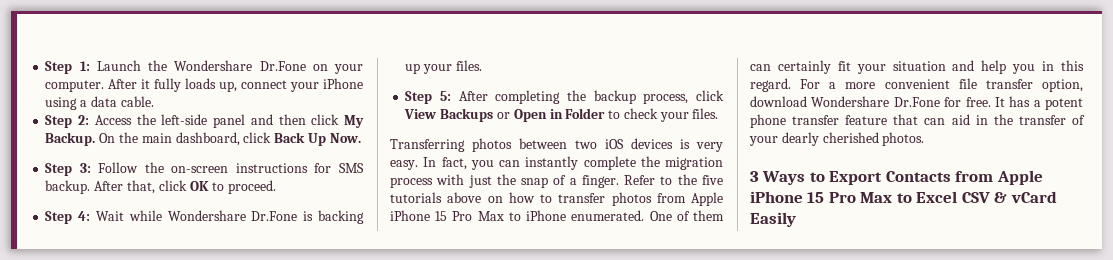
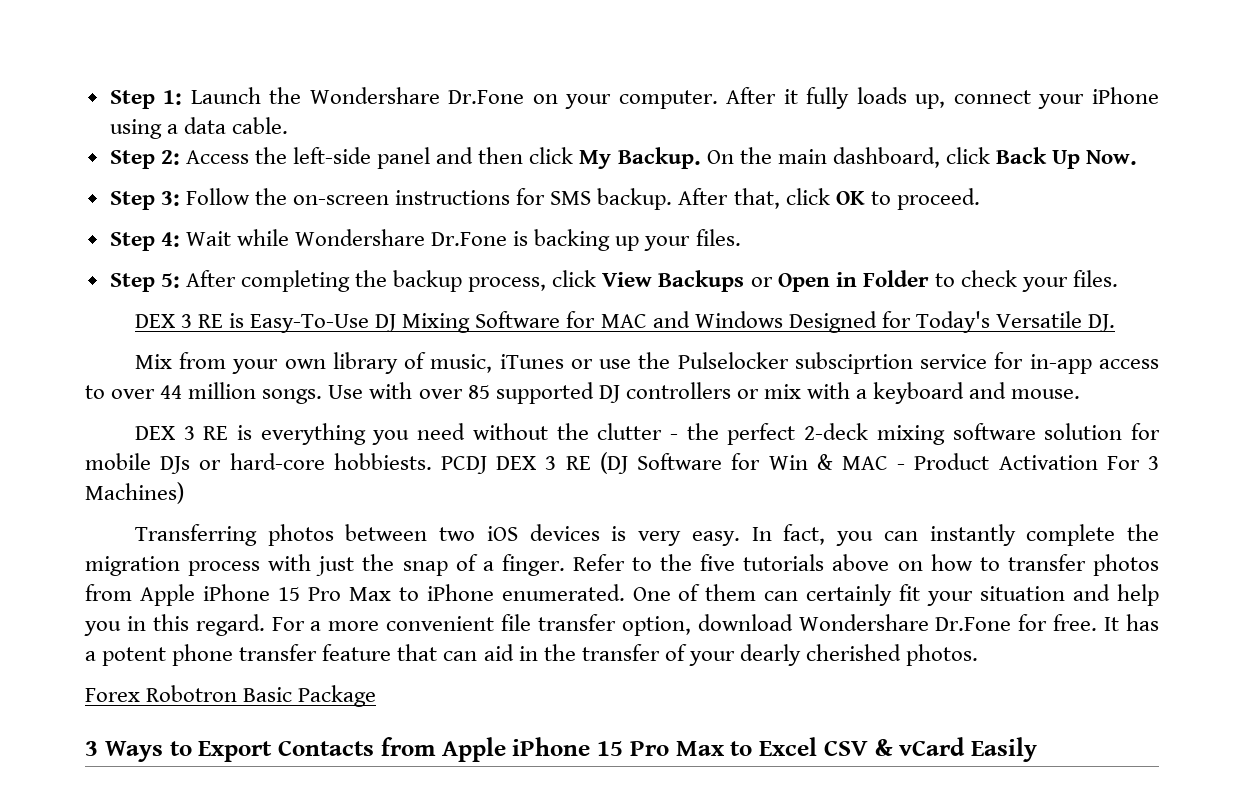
(719, 113) none -> [134,311,1116,333] [134,352,1159,374] [85,382,1081,404] [134,423,1160,445] [85,452,1159,474] [85,482,184,504] // DEX 3 RE is Easy-To-Use DJ Mixing Software for MAC and Windows Designed for Today's Versatile DJ. // Mix from your own library of music, iTunes or use the Pulselocker subsciprtion service for in-app access to over 44 million songs. Use with over 85 supported DJ controllers or mix with a keyboard and mouse. // DEX 3 RE is everything you need without the clutter - the perfect 2-deck mixing software solution for mobile DJs or hard-core hobbiests. PCDJ DEX 3 RE (DJ Software for Win & MAC - Product Activation For 3 Machines)
(925, 139) none -> [85,685,377,707] // Forex Robotron Basic Package

